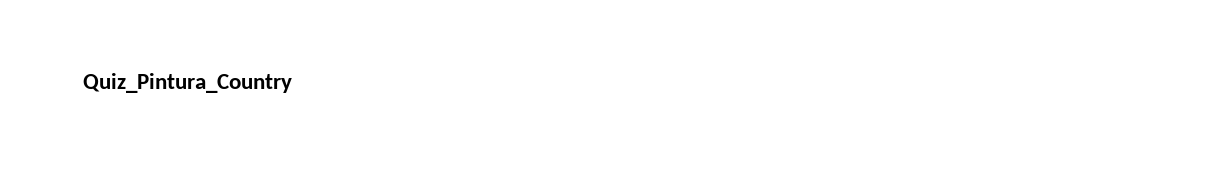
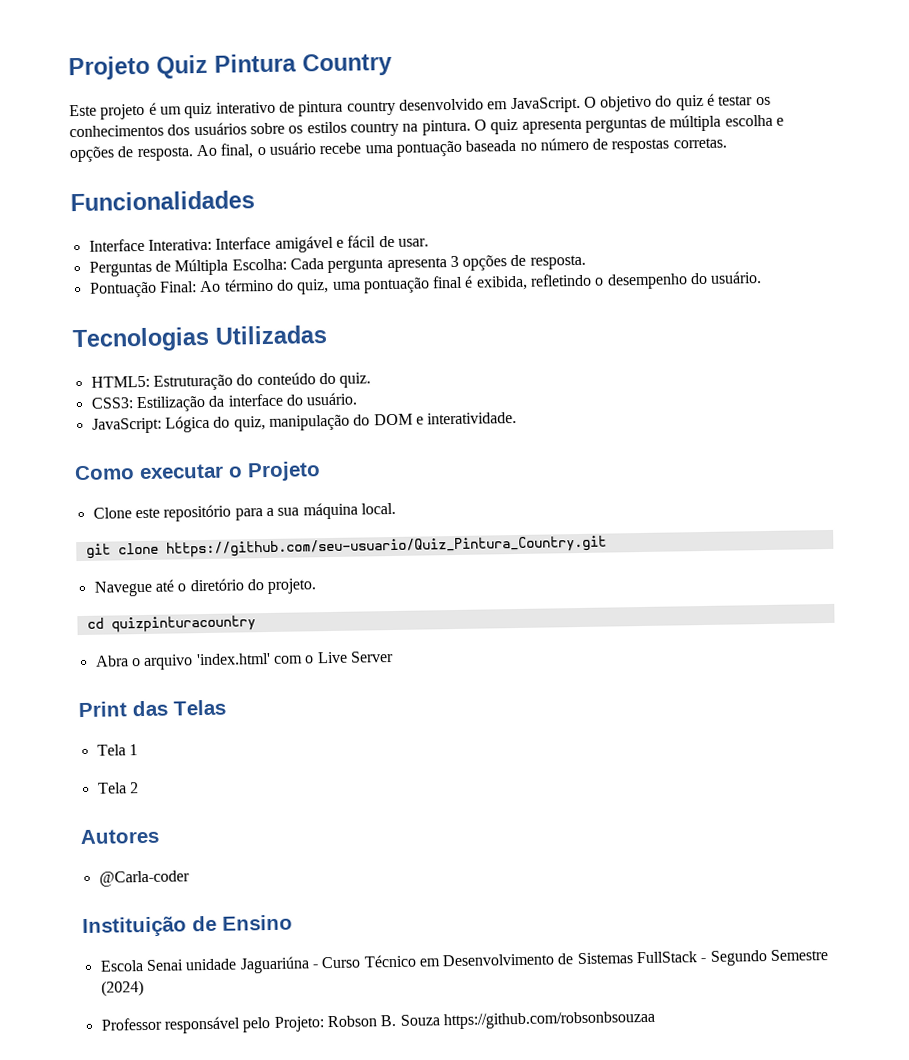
[83,73,292,93] Quiz_Pintura_Country -> [68,52,392,81] [69,93,771,120] [69,114,785,138] [69,137,727,163] [70,190,255,212] [88,235,429,253] [88,254,586,277] [88,271,763,298] [72,325,327,353] [90,372,372,391] [90,392,358,413] [91,411,518,434] [74,461,321,482] [92,502,396,522] [85,535,607,559] [93,578,317,597] [86,615,256,633] [94,651,394,671] [78,699,226,718] [96,744,138,756] [97,782,139,794] [80,828,159,845] [98,870,190,887] [82,914,293,939] [99,949,829,974] [100,980,144,997] [100,1010,655,1034] Projeto Quiz Pintura Country // Este projeto é um quiz interativo de pintura country desenvolvido em JavaScript. O objetivo do quiz é testar os conhecimentos dos usuários sobre os estilos country na pintura. O quiz apresenta perguntas de múltipla escolha e opções de resposta. Ao final, o usuário recebe uma pontuação baseada no número de respostas corretas. // Funcionalidades // Interface Interativa: Interface amigável e fácil de usar. // Perguntas de Múltipla Escolha: Cada pergunta apresenta 3 opções de resposta. // Pontuação Final: Ao término do quiz, uma pontuação final é exibida, refletindo o desempenho do usuário. // Tecnologias Utilizadas // HTML5: Estruturação do conteúdo do quiz. // CSS3: Estilização da interface do usuário. // JavaScript: Lógica do quiz, manipulação do DOM e interatividade. // Como executar o Projeto // Clone este repositório para a sua máquina local. // git clone https://github.com/seu-usuario/Quiz_Pintura_Country.git // Navegue até o diretório do projeto. // cd quizpinturacountry // Abra o arquivo 'index.html' com o Live Server // Print das Telas // Tela 1 // Tela 2 // Autores // @Carla-coder // Instituição de Ensino // Escola Senai unidade Jaguariúna - Curso Técnico em Desenvolvimento de Sistemas FullStack - Segundo Semestre (2024) // Professor responsável pelo Projeto: Robson B. Souza https://github.com/robsonbsouzaa

